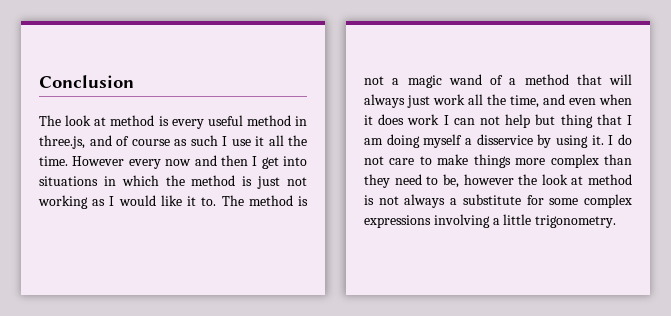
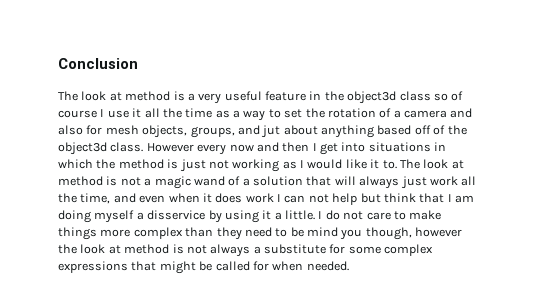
[171,115,307,129] [39,135,218,149] every useful method in three.js, and of course as such -> [187,91,464,104] [58,110,97,118] a very useful feature in the object3d class so of course
[39,156,68,166] time. -> [185,108,473,121] [58,125,467,138] [58,142,144,155] time as a way to set the rotation of a camera and also for mesh objects, groups, and jut about anything based off of the object3d class.
(244, 200) none -> [423,159,464,169] look at
[524,74,569,85] method -> [253,176,303,186] solution
[560,114,593,128] thing -> [383,193,416,203] think
[591,135,604,145] it. -> [262,210,315,220] it a little.
[442,174,459,188] be, -> [290,227,412,240] be mind you though,
[433,214,617,228] involving a little trigonometry. -> [131,261,349,274] that might be called for when needed.

